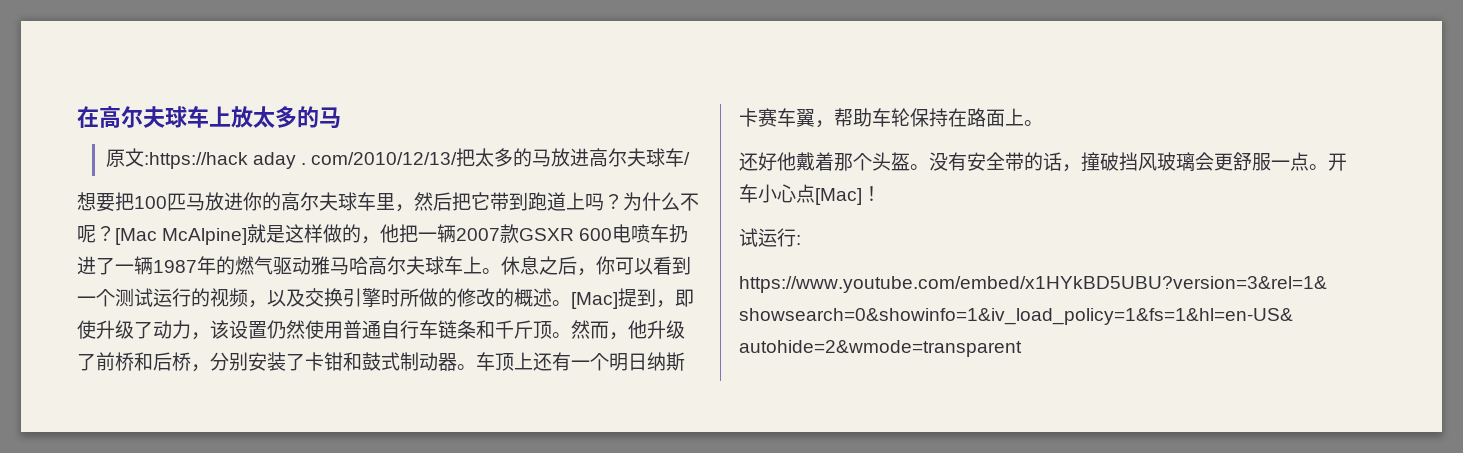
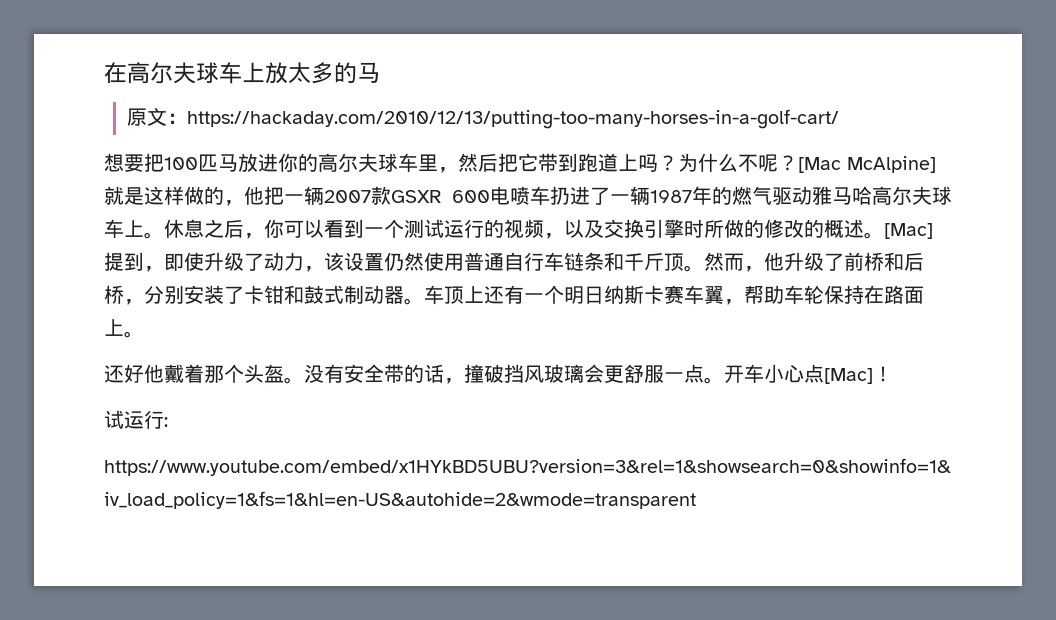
[143,148,690,169] :https://hack aday . com/2010/12/13/把太多的马放进高尔夫球车/ -> [167,109,840,129] ：https://hackaday.com/2010/12/13/putting-too-many-horses-in-a-golf-cart/

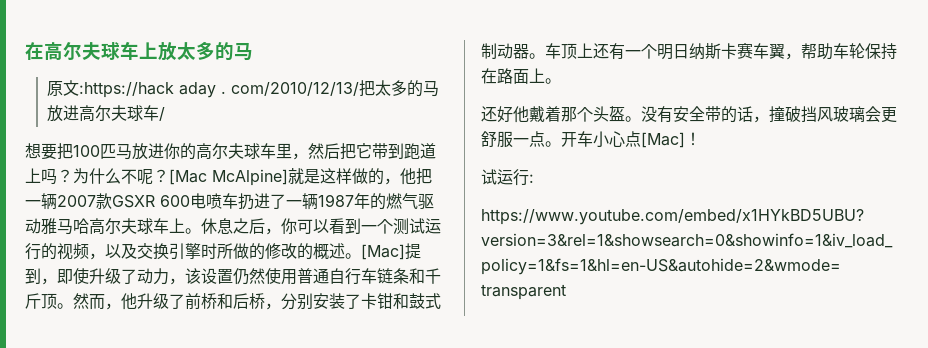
[167,109,840,129] ：https://hackaday.com/2010/12/13/putting-too-many-horses-in-a-golf-cart/ -> [78,80,439,98] [46,105,165,122] :https://hack aday . com/2010/12/13/把太多的马放进高尔夫球车/

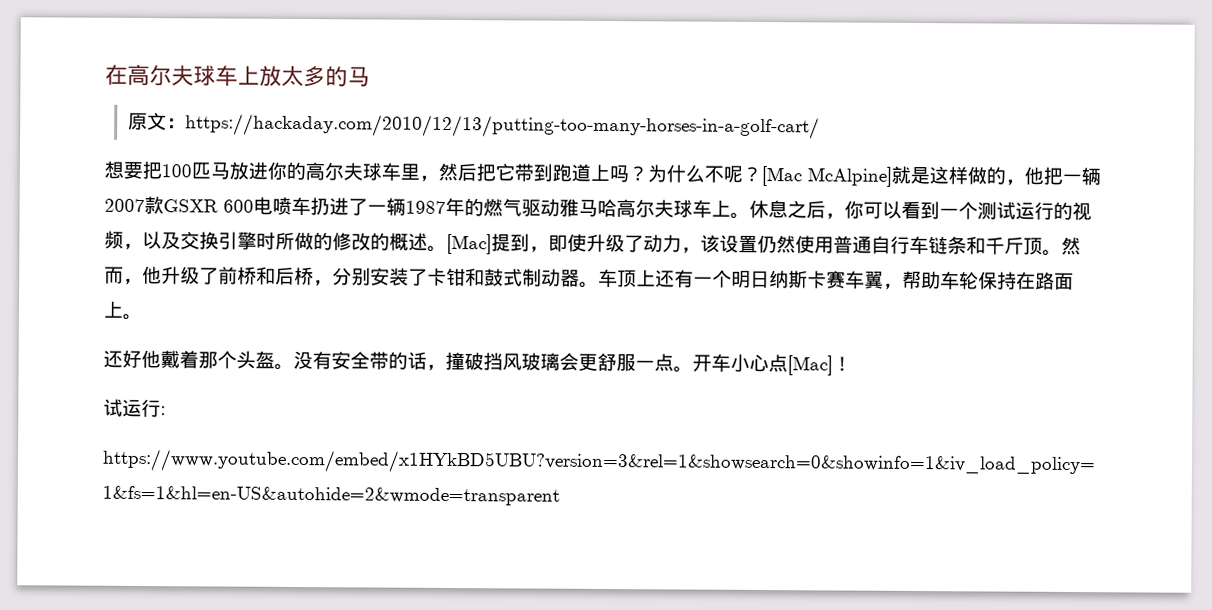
[78,80,439,98] [46,105,165,122] :https://hack aday . com/2010/12/13/把太多的马放进高尔夫球车/ -> [165,113,820,140] ：https://hackaday.com/2010/12/13/putting-too-many-horses-in-a-golf-cart/

